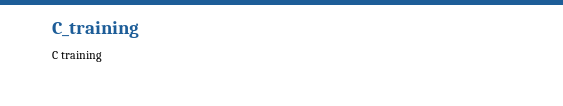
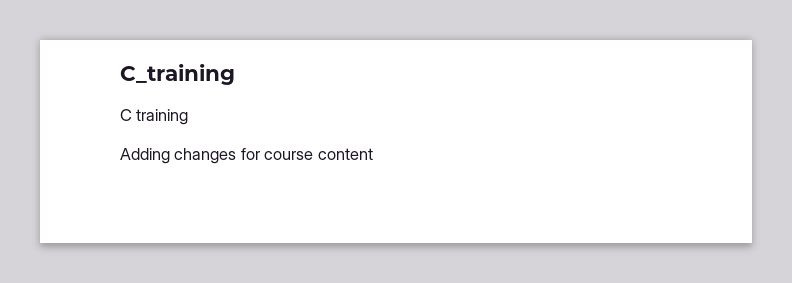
(103, 56) none -> [120,148,373,164] // Adding changes for course content

